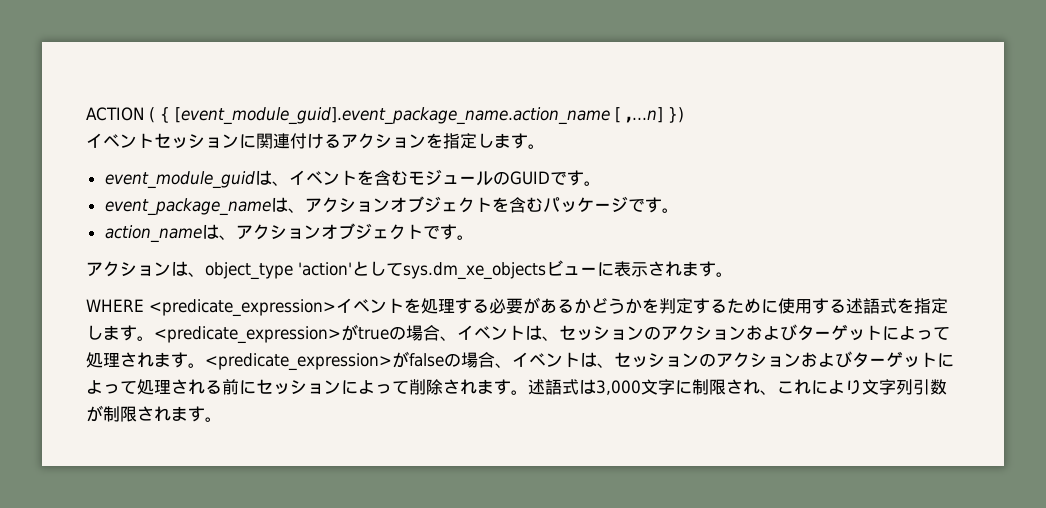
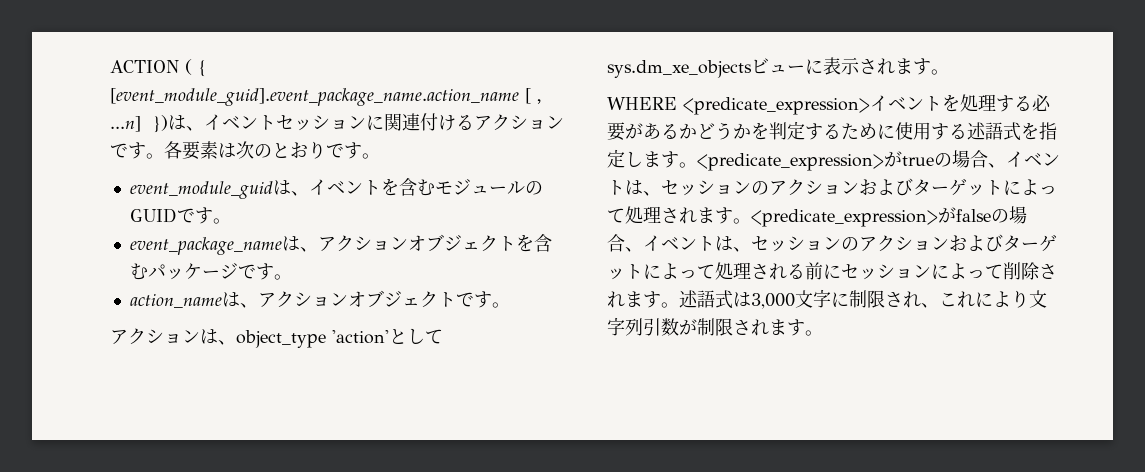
[626,107,663,123] ,...n] -> [537,99,541,104] [110,116,141,132] , ...n]
(684, 115) // -> [168,115,204,131] は、
[426,133,511,149] を指定しま -> [110,141,344,160] です。各要素は次のとおりで

